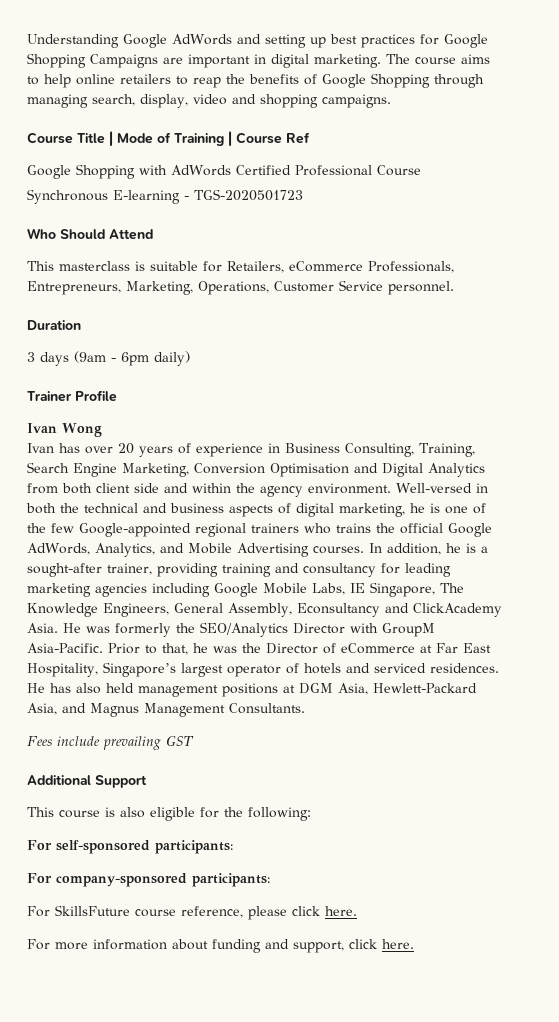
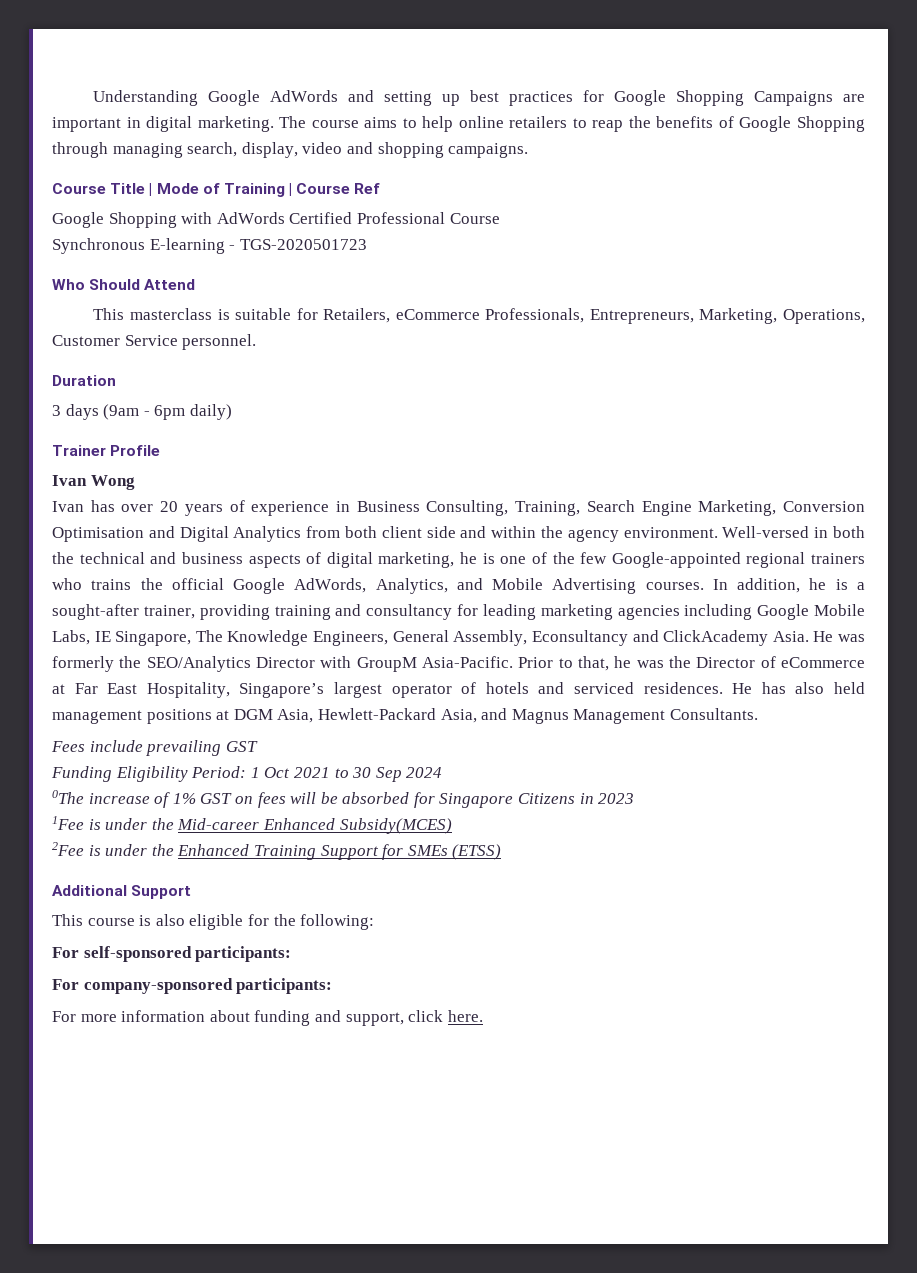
(194, 741) none -> [51,766,443,782] [52,790,635,808] [52,816,452,834] [52,842,502,860] // Funding Eligibility Period: 1 Oct 2021 to 30 Sep 2024 // 0The increase of 1% GST on fees will be absorbed for Singapore Citizens in 2023 // 1Fee is under the Mid-career Enhanced Subsidy(MCES) // 2Fee is under the Enhanced Training Support for SMEs (ETSS)
[27,905,357,920] // For SkillsFuture course reference, please click here. -> (333, 986) none

